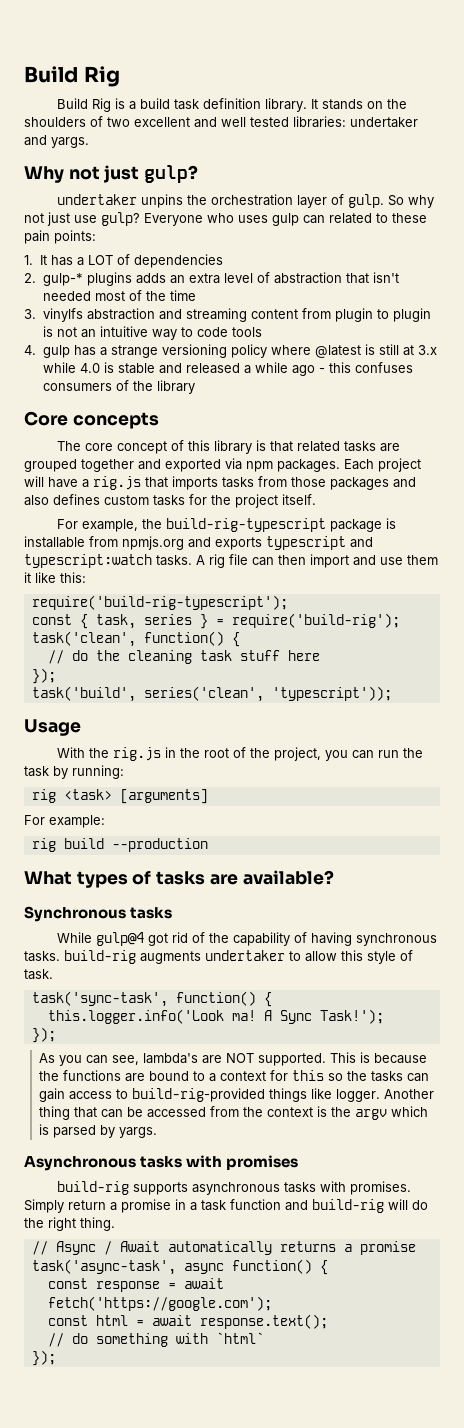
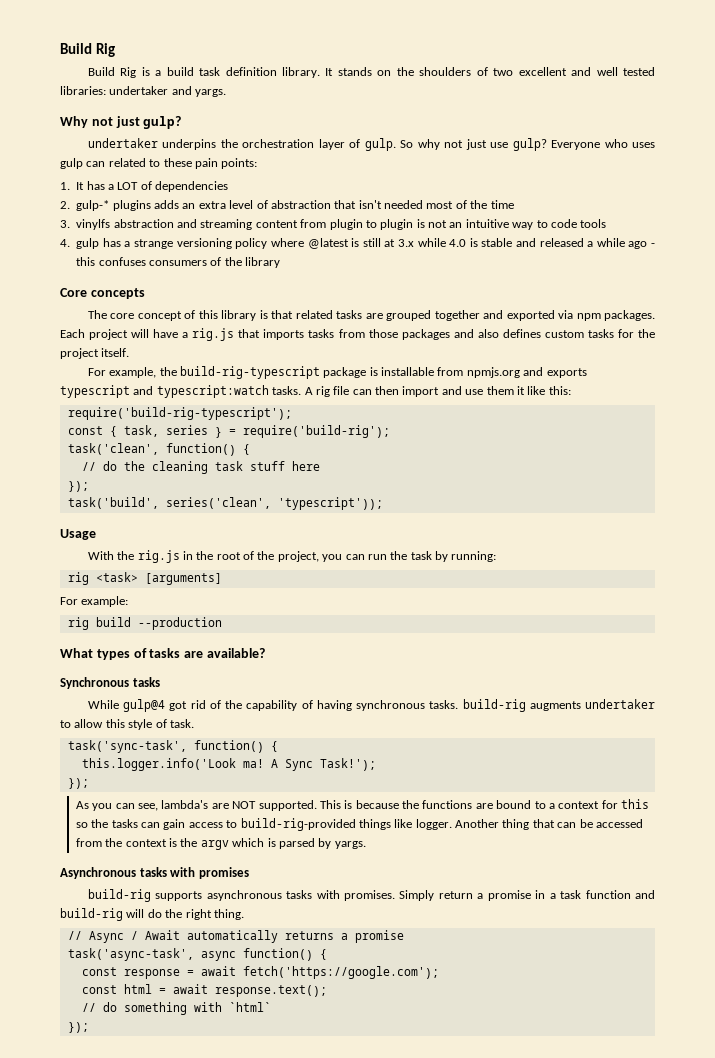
[140,194,183,208] unpins -> [162,139,217,150] underpins

